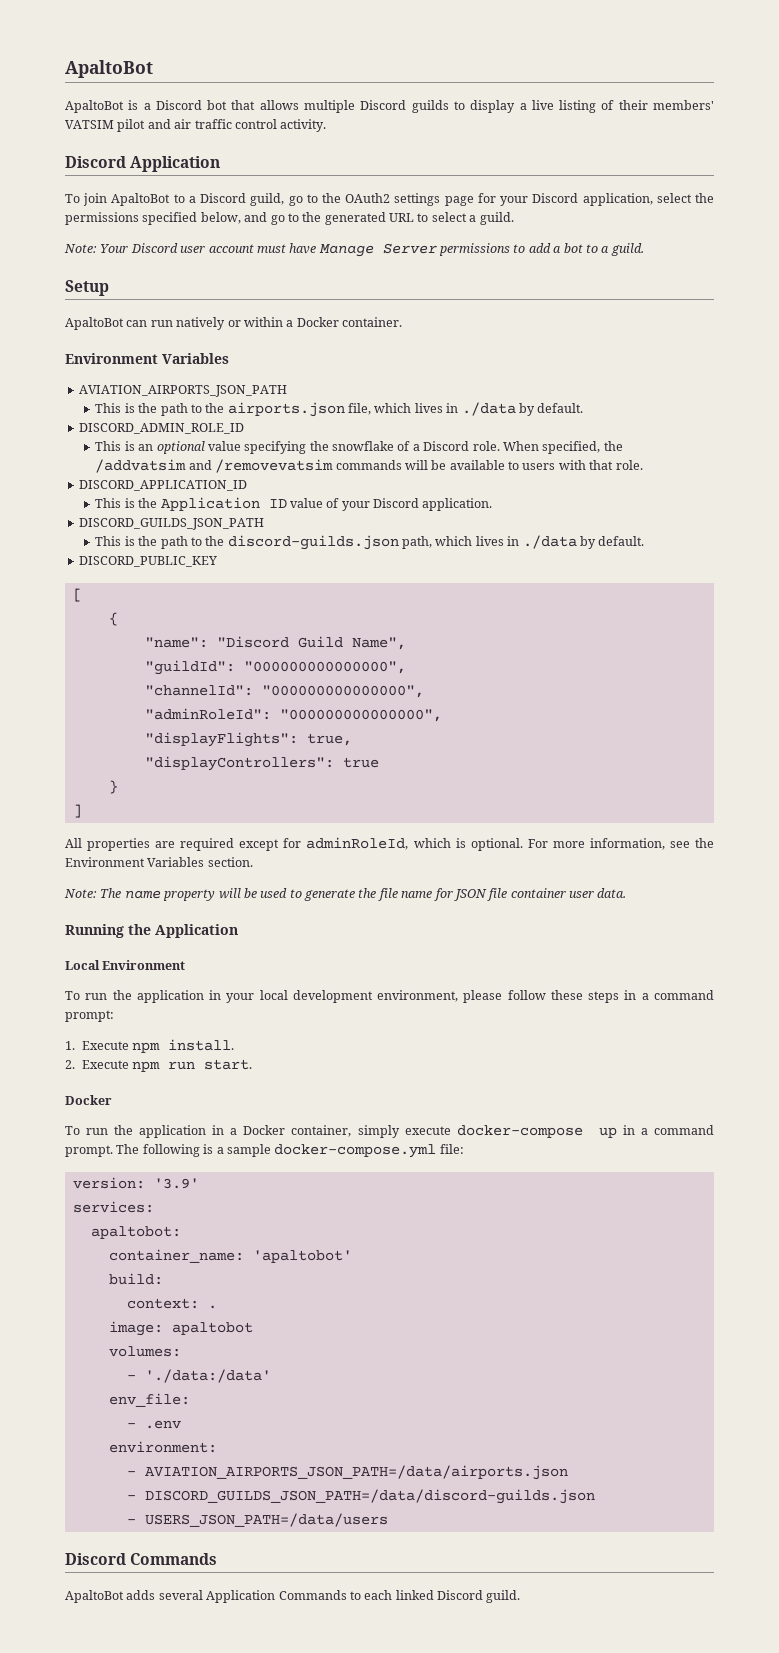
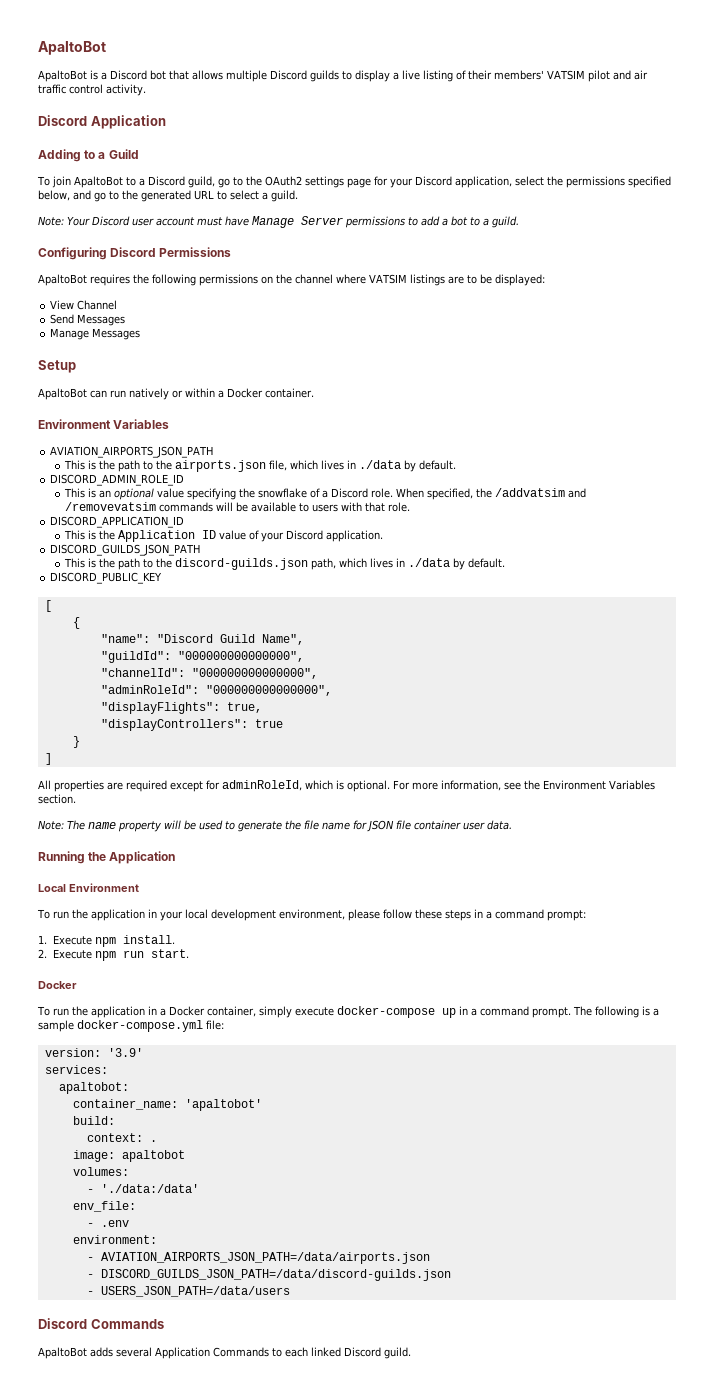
(221, 164) none -> [38,149,139,162] // Adding to a Guild
(644, 249) none -> [38,247,232,260] [38,274,545,286] [50,300,118,310] [50,314,126,326] [50,328,141,340] // Configuring Discord Permissions // ApaltoBot requires the following permissions on the channel where VATSIM listings are to be displayed: // View Channel // Send Messages // Manage Messages

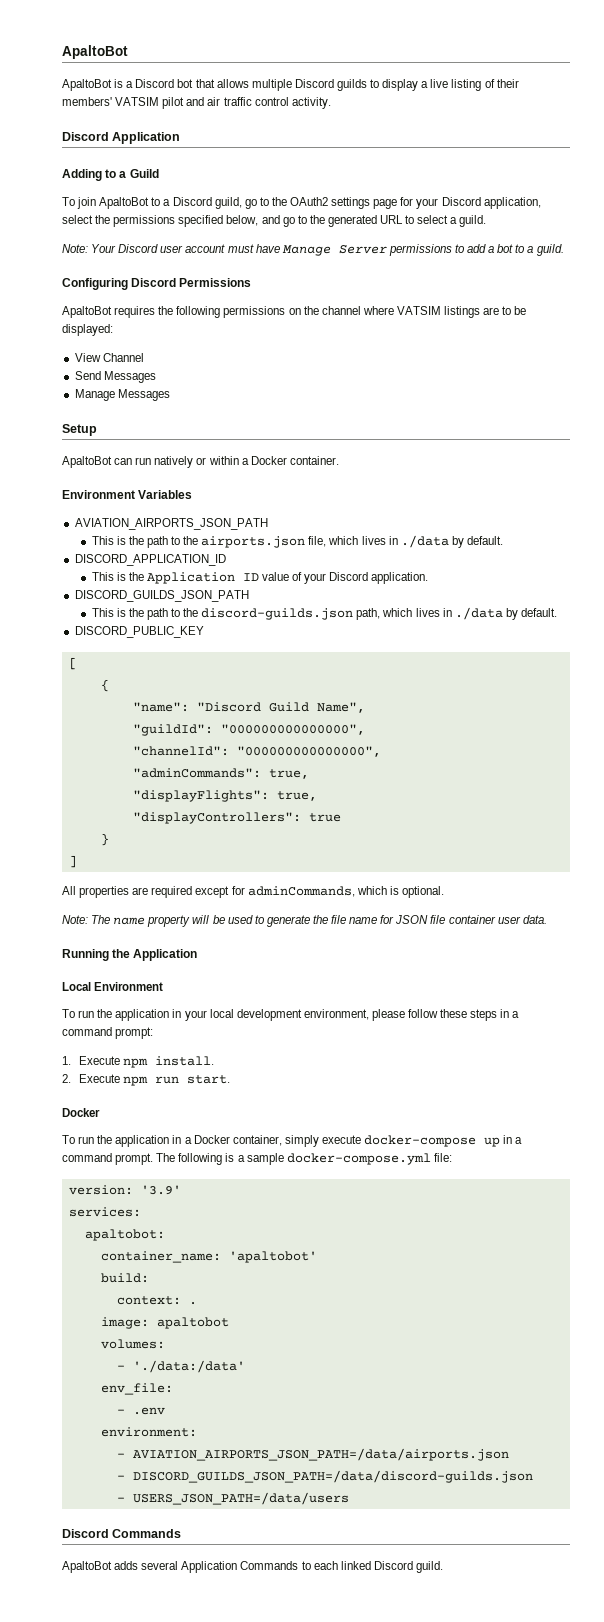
[50,474,185,486] [63,488,586,500] [64,502,410,512] // DISCORD_ADMIN_ROLE_ID // This is an optional value specifying the snowflake of a Discord role. When specified, the /addvatsim and /removevatsim commands will be available to users with that role. -> (504, 540) none
[100,685,332,696] "adminRoleId": "000000000000000", -> [132,768,309,779] "adminCommands": true,
[222,780,302,791] adminRoleId, -> [247,886,355,897] adminCommands,
[393,780,655,791] [38,794,76,804] For more information, see the Environment Variables section. -> (444, 892) none

